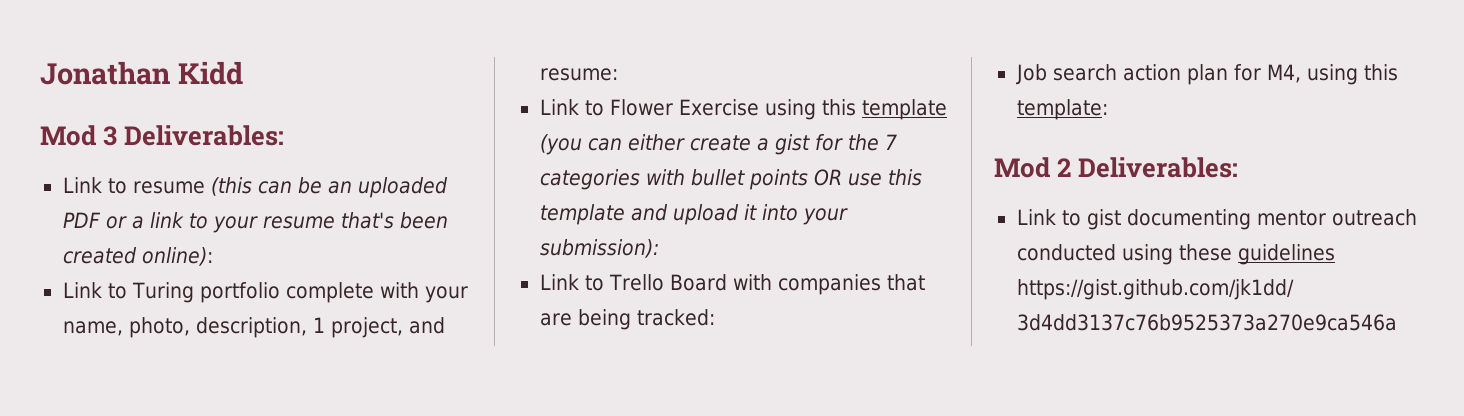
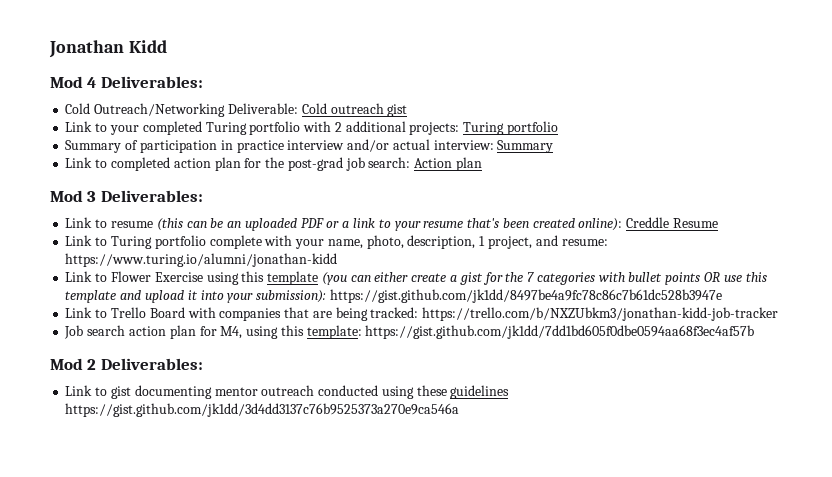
(243, 73) none -> [50,76,203,88] [65,103,408,117] [65,121,558,135] [65,139,554,153] [65,157,482,171] // Mod 4 Deliverables: // Cold Outreach/Networking Deliverable: Cold outreach gist // Link to your completed Turing portfolio with 2 additional projects: Turing portfolio // Summary of participation in practice interview and/or actual interview: Summary // Link to completed action plan for the post-grad job search: Action plan
(213, 256) none -> [626,217,718,228] Creddle Resume
(618, 74) none -> [65,253,338,267] https://www.turing.io/alumni/jonathan-kidd
(659, 248) none -> [329,289,722,303] https://gist.github.com/jk1dd/8497be4a9fc78c86c7b61dc528b3947e
(715, 317) none -> [422,307,779,321] https://trello.com/b/NXZUbkm3/jonathan-kidd-job-tracker
(1108, 109) none -> [365,325,755,339] https://gist.github.com/jk1dd/7dd1bd605f0dbe0594aa68f3ec4af57b

